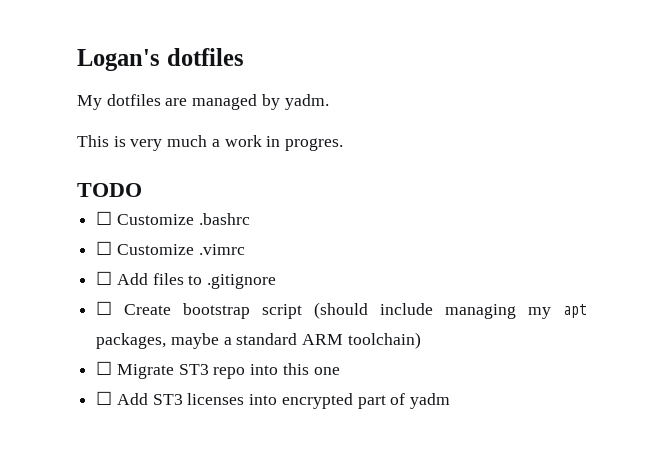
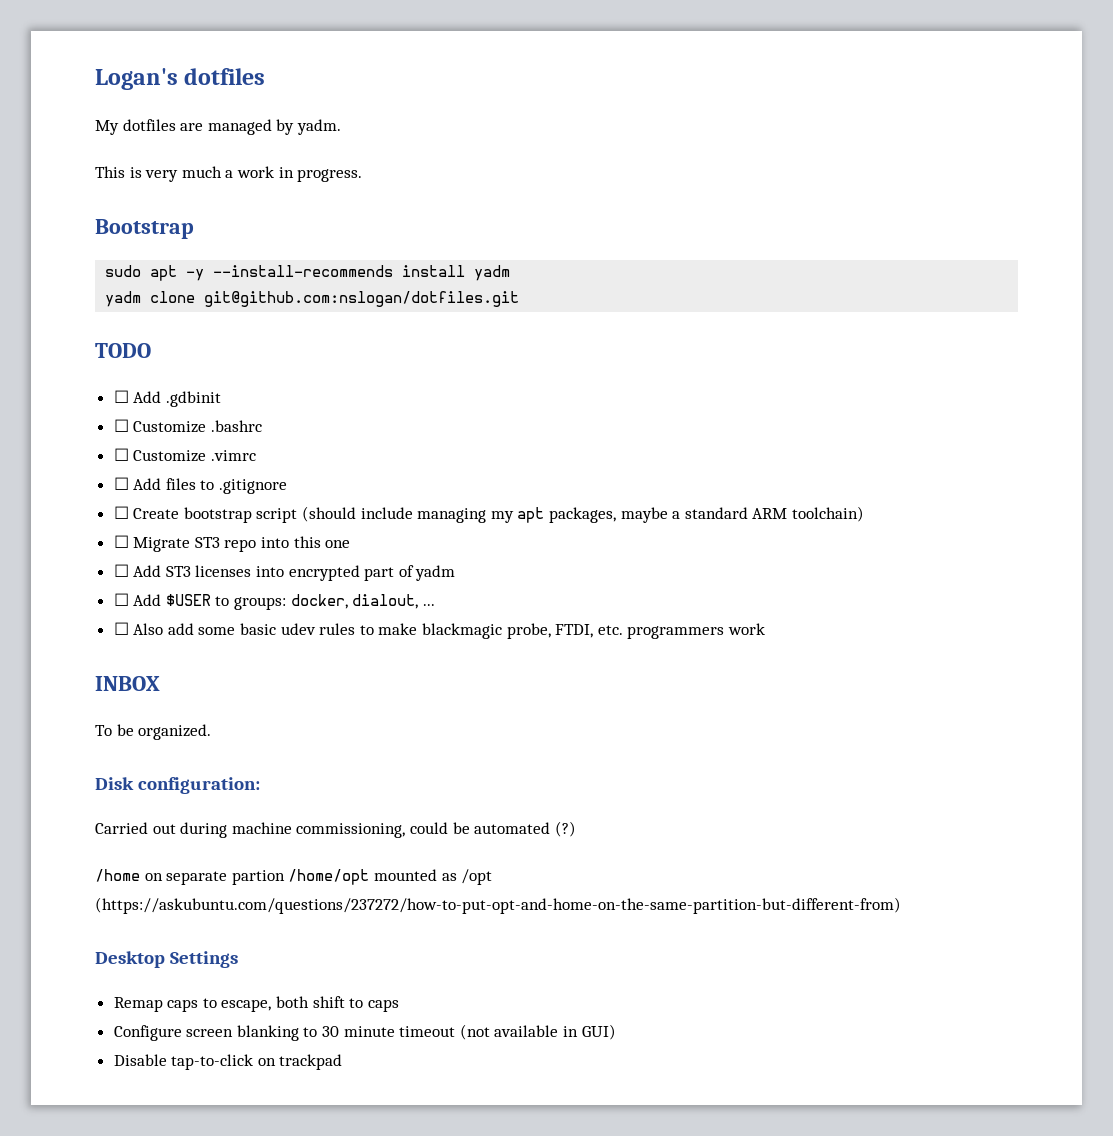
[285,138,344,151] [77,183,142,197] progres. // TODO -> [297,169,363,182] [95,219,194,239] [105,265,511,281] [105,291,520,307] [95,343,151,358] [113,390,221,407] progress. // Bootstrap // sudo apt -y --install-recommends install yadm // yadm clone git@github.com:nslogan/dotfiles.git // TODO // ☐ Add .gdbinit
(451, 401) none -> [113,593,435,610] [113,622,765,639] [95,676,160,691] [95,724,212,740] [95,777,261,794] [95,821,576,838] [95,869,493,885] [95,897,901,914] [95,951,239,968] [113,996,399,1012] [113,1024,616,1041] [113,1054,343,1070] // ☐ Add $USER to groups: docker, dialout, ... // ☐ Also add some basic udev rules to make blackmagic probe, FTDI, etc. programmers work // INBOX // To be organized. // Disk configuration: // Carried out during machine commissioning, could be automated (?) // /home on separate partion /home/opt mounted as /opt (https://askubuntu.com/questions/237272/how-to-put-opt-and-home-on-the-same-partition-but-different-from) // Desktop Settings // Remap caps to escape, both shift to caps // Configure screen blanking to 30 minute timeout (not available in GUI) // Disable tap-to-click on trackpad

